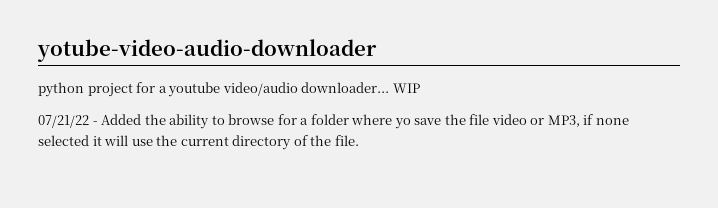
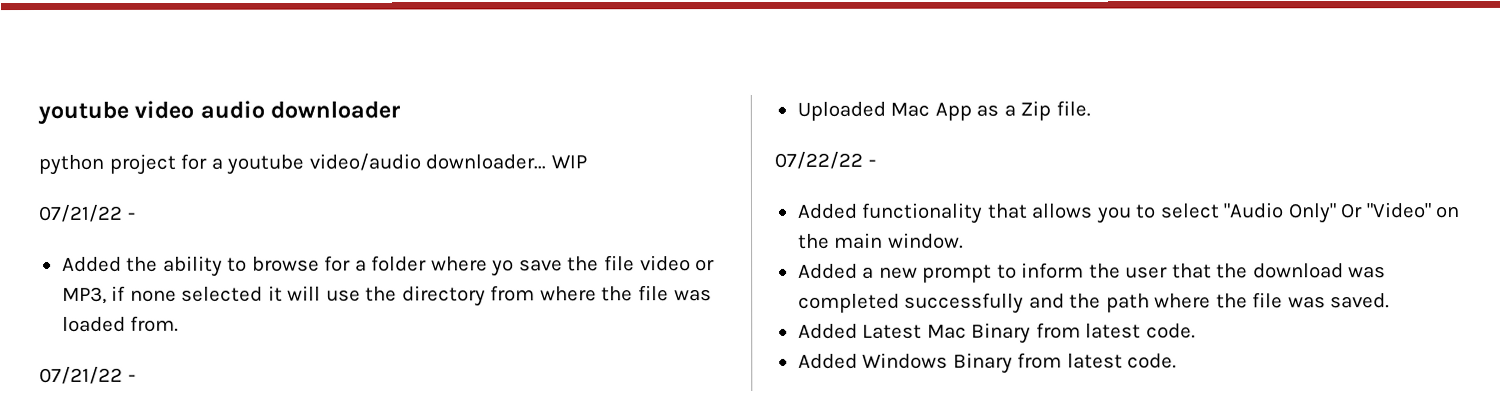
[37,39,377,62] yotube-video-audio-downloader -> [38,100,402,124] youtube video audio downloader
(98, 123) none -> (136, 216) //
[180,135,359,150] current directory of the file. -> [401,285,712,307] [61,315,180,332] [39,366,136,384] [796,100,1091,121] [774,151,876,169] [796,202,1461,224] [797,232,964,249] [797,262,1387,283] [797,292,1391,314] [797,322,1196,344] [797,352,1178,374] directory from where the file was loaded from. // 07/21/22 - // Uploaded Mac App as a Zip file. // 07/22/22 - // Added functionality that allows you to select "Audio Only" Or "Video" on the main window. // Added a new prompt to inform the user that the download was completed successfully and the path where the file was saved. // Added Latest Mac Binary from latest code. // Added Windows Binary from latest code.

